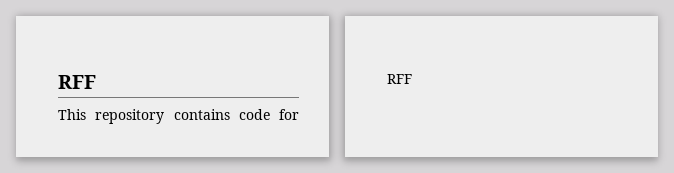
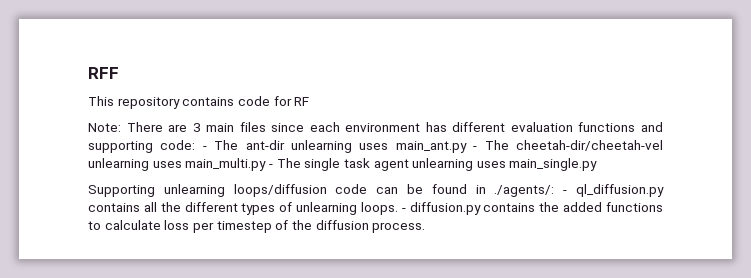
[387,74,412,84] RFF -> [294,97,310,106] [88,122,664,132] [88,140,663,153] [88,158,598,171] [88,184,665,197] [88,202,664,215] [88,220,426,233] RF // Note: There are 3 main files since each environment has different evaluation functions and supporting code: - The ant-dir unlearning uses main_ant.py - The cheetah-dir/cheetah-vel unlearning uses main_multi.py - The single task agent unlearning uses main_single.py // Supporting unlearning loops/diffusion code can be found in ./agents/: - ql_diffusion.py contains all the different types of unlearning loops. - diffusion.py contains the added functions to calculate loss per timestep of the diffusion process.

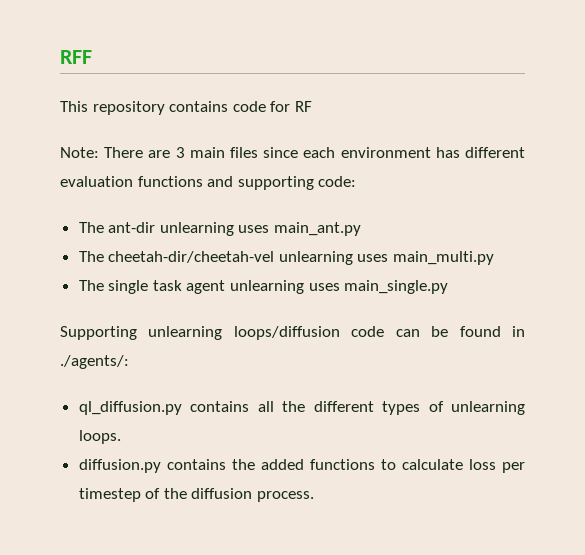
[202,146,207,150] - -> (357, 181) //
[473,146,478,150] - -> (362, 229) //
[268,164,273,168] - -> (495, 258) //
[563,190,568,194] - -> (129, 362) //
[401,208,406,212] - -> (121, 437) //

